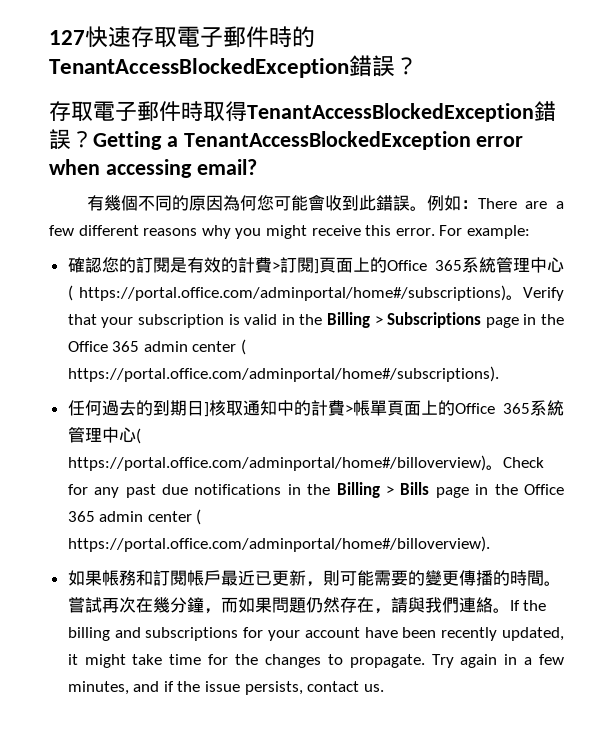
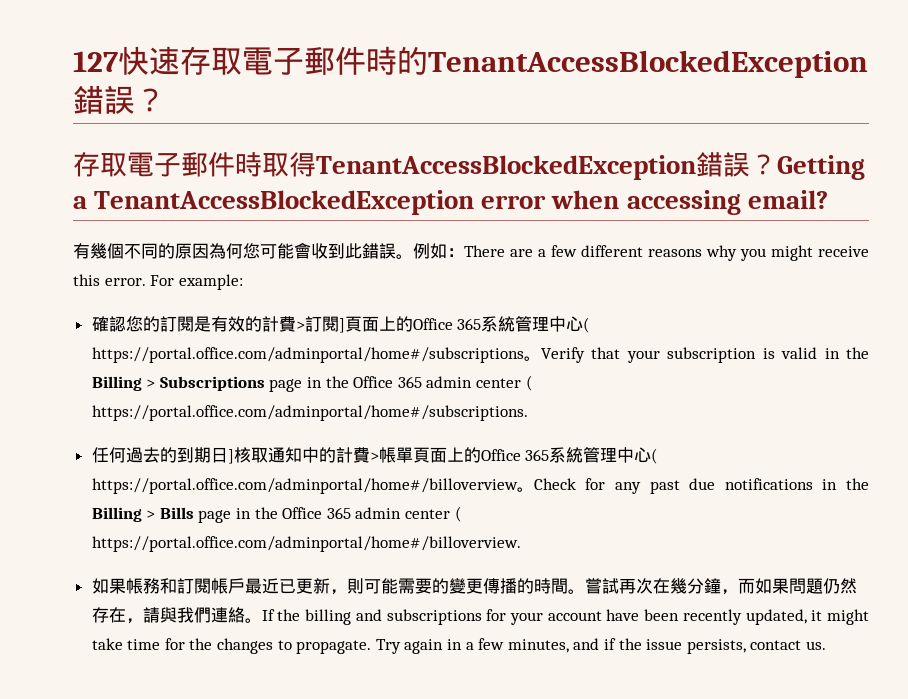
[79,285,507,301] https://portal.office.com/adminportal/home#/subscriptions) -> [91,347,524,363] https://portal.office.com/adminportal/home#/subscriptions
[67,366,499,382] https://portal.office.com/adminportal/home#/subscriptions). -> [91,405,528,421] https://portal.office.com/adminportal/home#/subscriptions.
[67,455,486,471] https://portal.office.com/adminportal/home#/billoverview) -> [91,478,518,494] https://portal.office.com/adminportal/home#/billoverview
[67,536,490,552] https://portal.office.com/adminportal/home#/billoverview). -> [91,536,521,552] https://portal.office.com/adminportal/home#/billoverview.

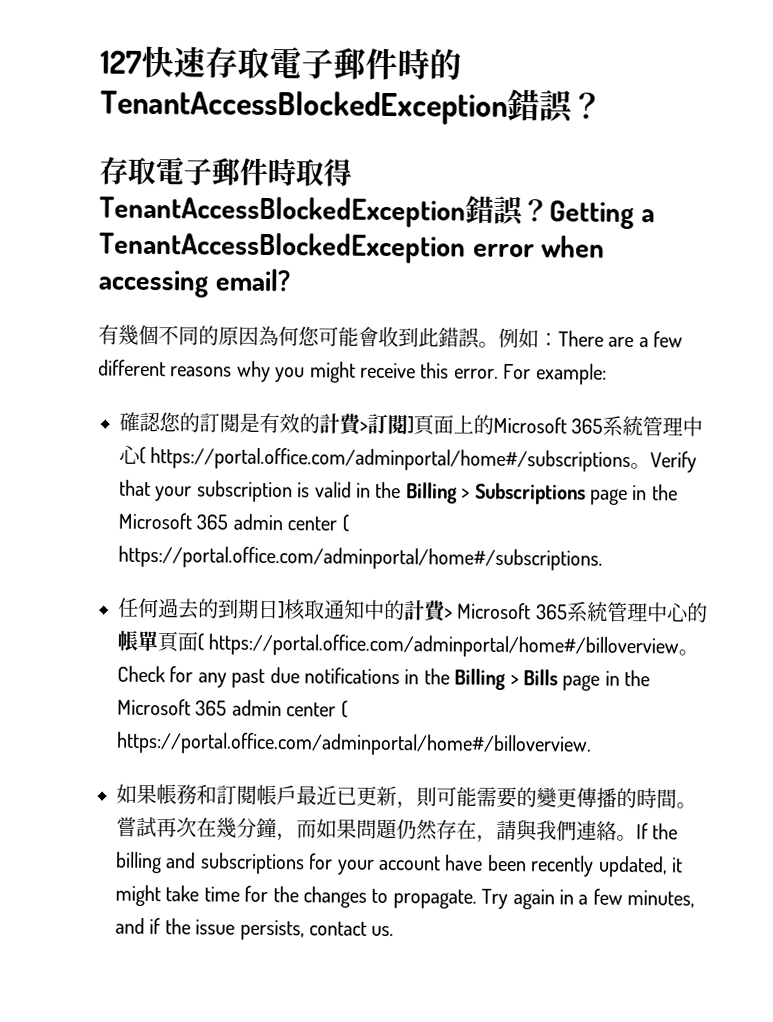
[412,318,453,330] Office -> [493,416,567,434] Microsoft
[353,376,394,388] Office -> [118,512,192,530] Microsoft
[378,447,652,463] 帳單頁面上的Office 365系統管理中心 -> [457,601,708,623] [117,630,198,653] Microsoft 365系統管理中心的帳單頁面
[282,507,323,519] Office -> [117,698,191,716] Microsoft

